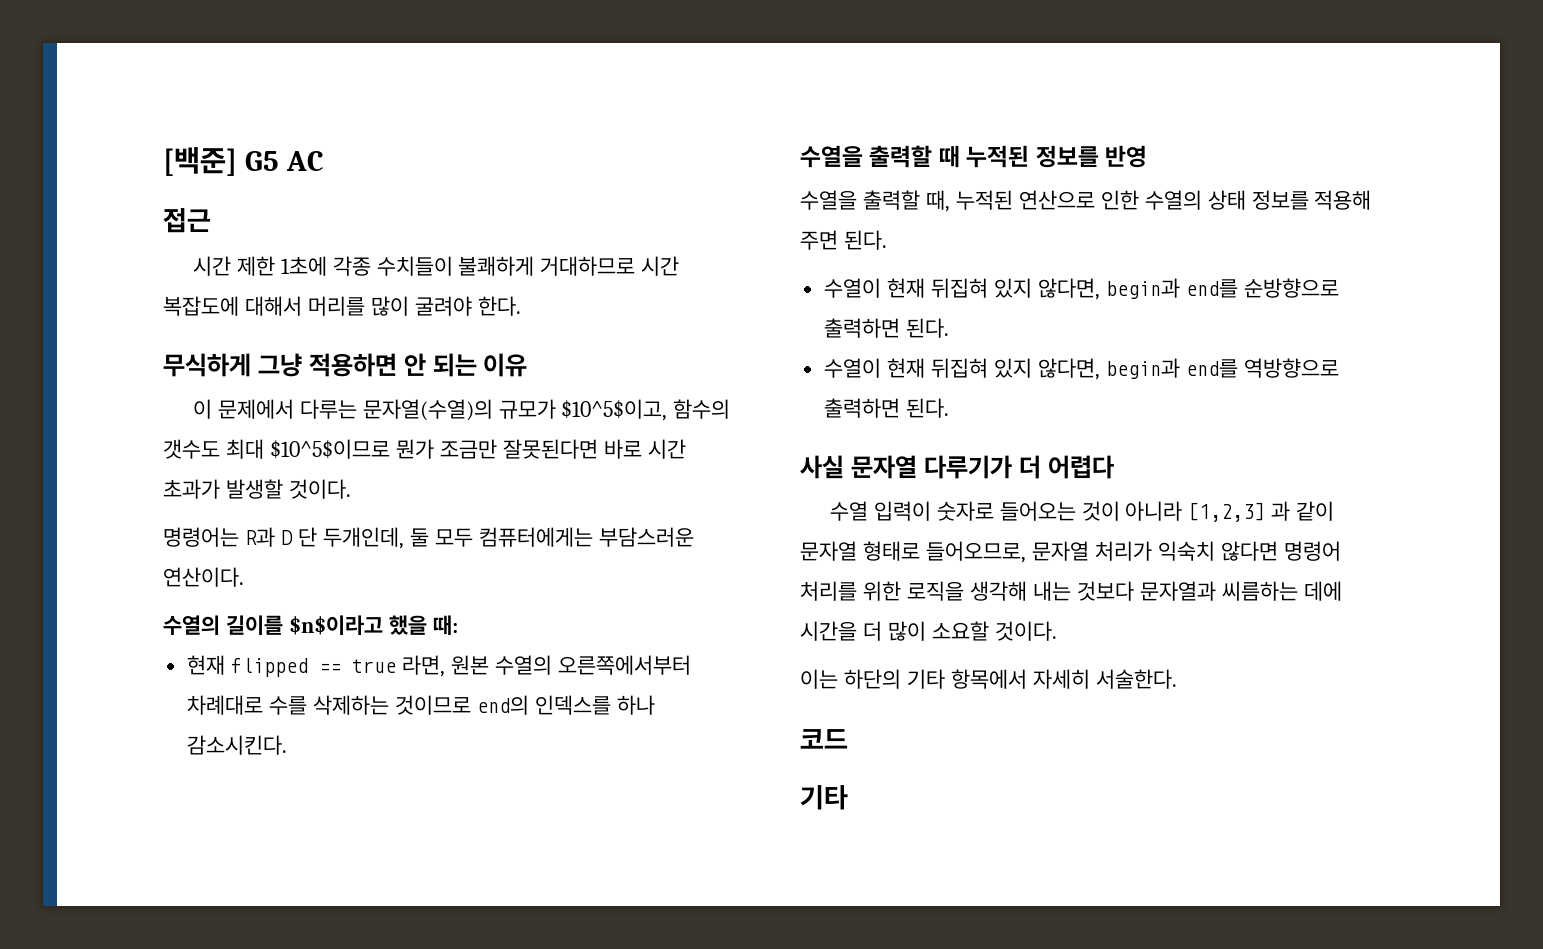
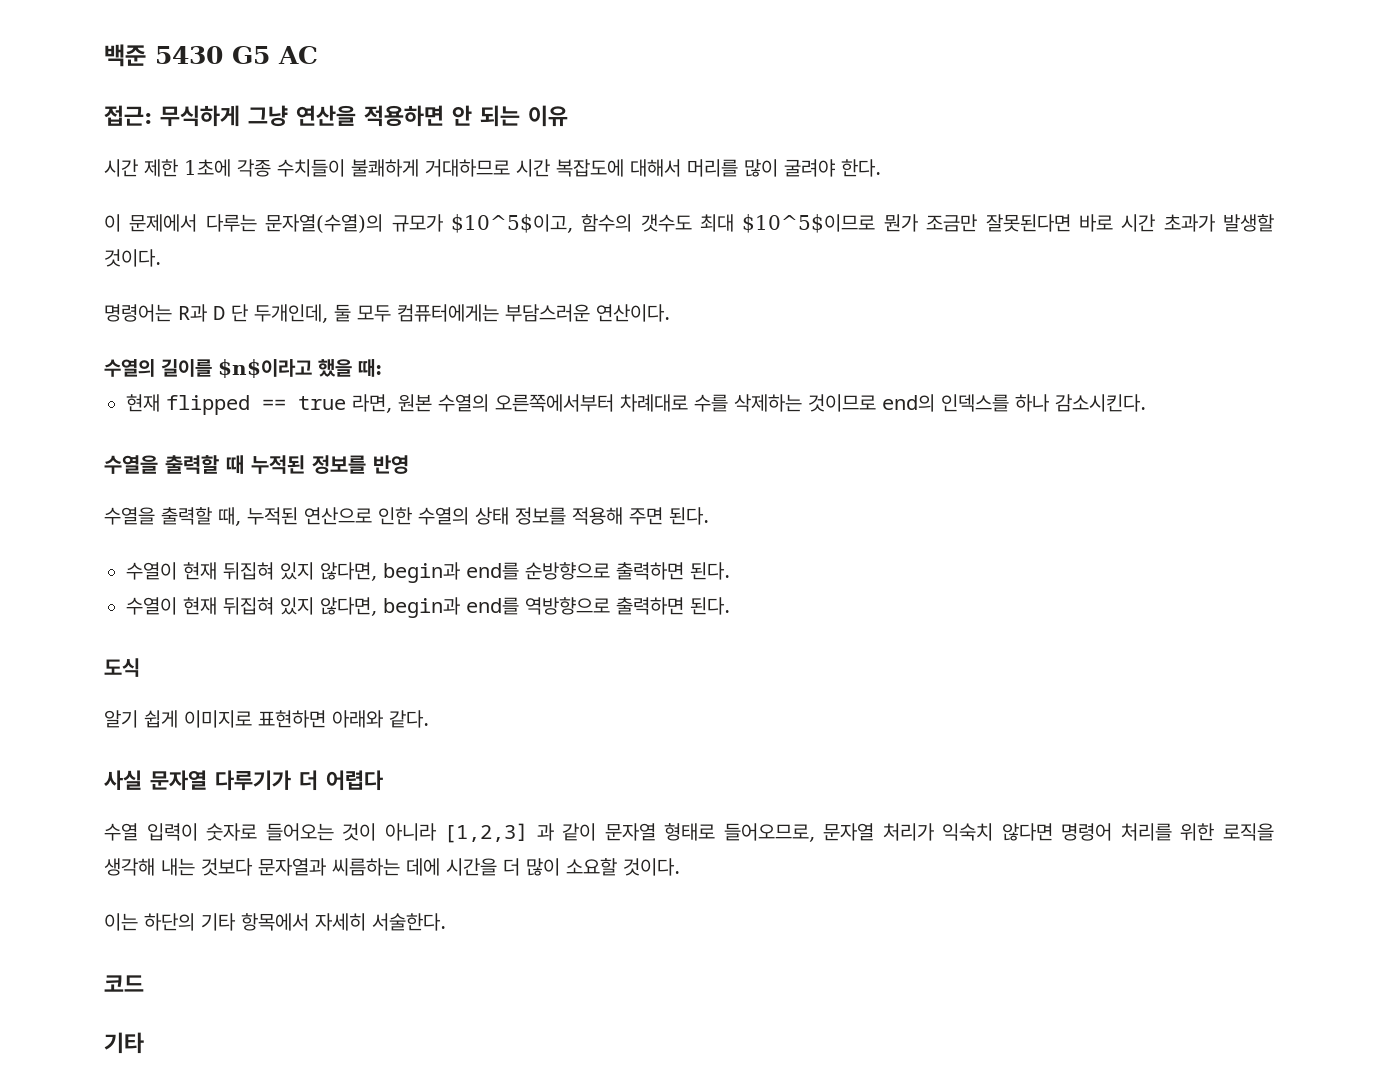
[163,147,237,176] [백준] -> [104,44,223,67] 백준 5430
[163,208,211,233] 접근 -> [104,105,568,127] 접근: 무식하게 그냥 연산을 적용하면 안 되는 이유
[163,353,528,377] // 무식하게 그냥 적용하면 안 되는 이유 -> (881, 168) none
(950, 408) none -> [104,658,140,677] [104,710,429,728] // 도식 // 알기 쉽게 이미지로 표현하면 아래와 같다.

